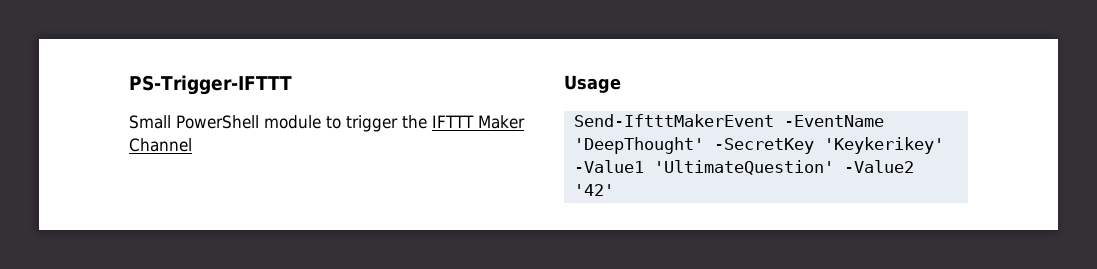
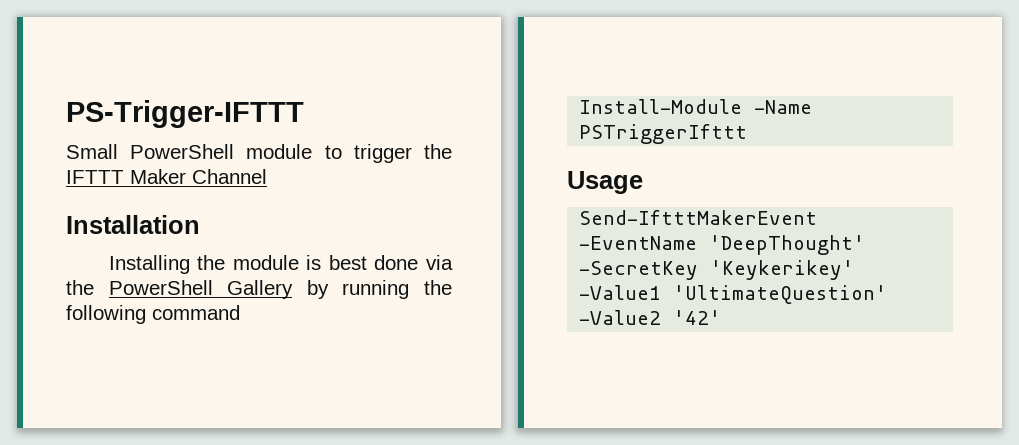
(192, 145) none -> [66,215,200,234] [108,255,453,274] [66,280,452,299] [66,305,240,324] [579,99,813,114] [579,124,748,144] // Installation // Installing the module is best done via the PowerShell Gallery by running the following command // Install-Module -Name PSTriggerIfttt

